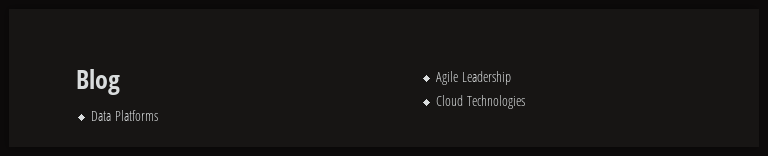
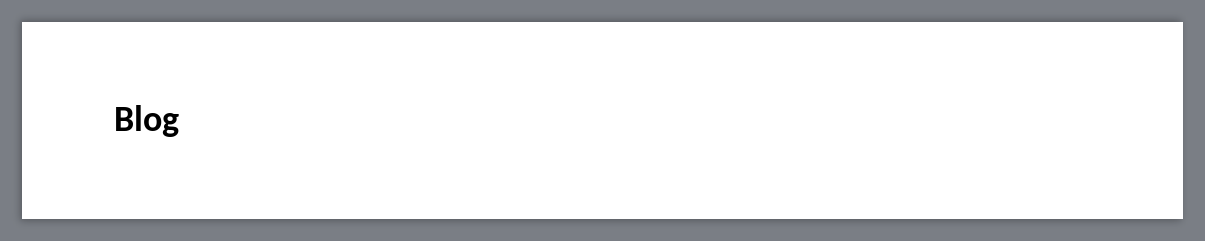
[91,110,159,121] [436,71,512,85] [436,95,526,109] // Data Platforms // Agile Leadership // Cloud Technologies -> (179, 121) none

